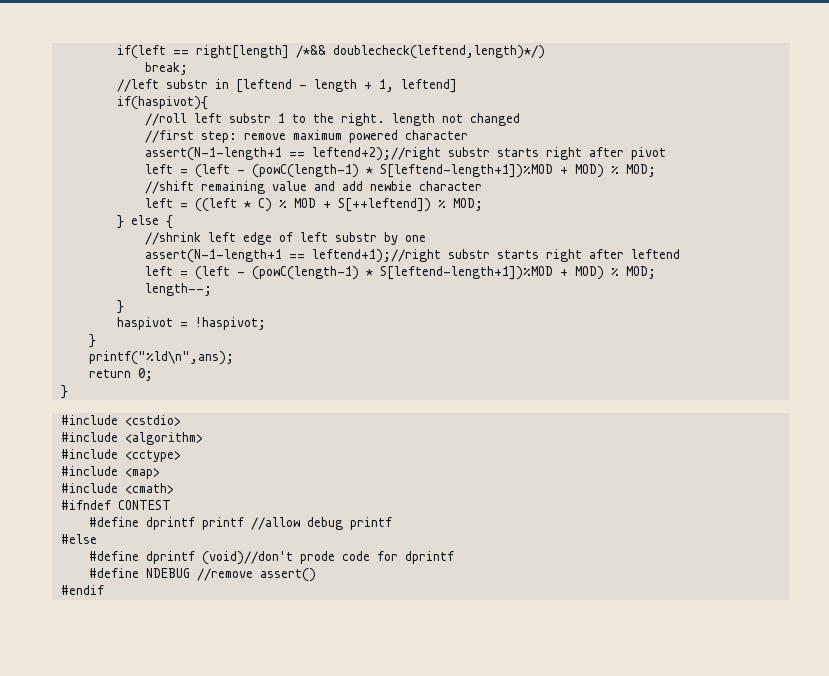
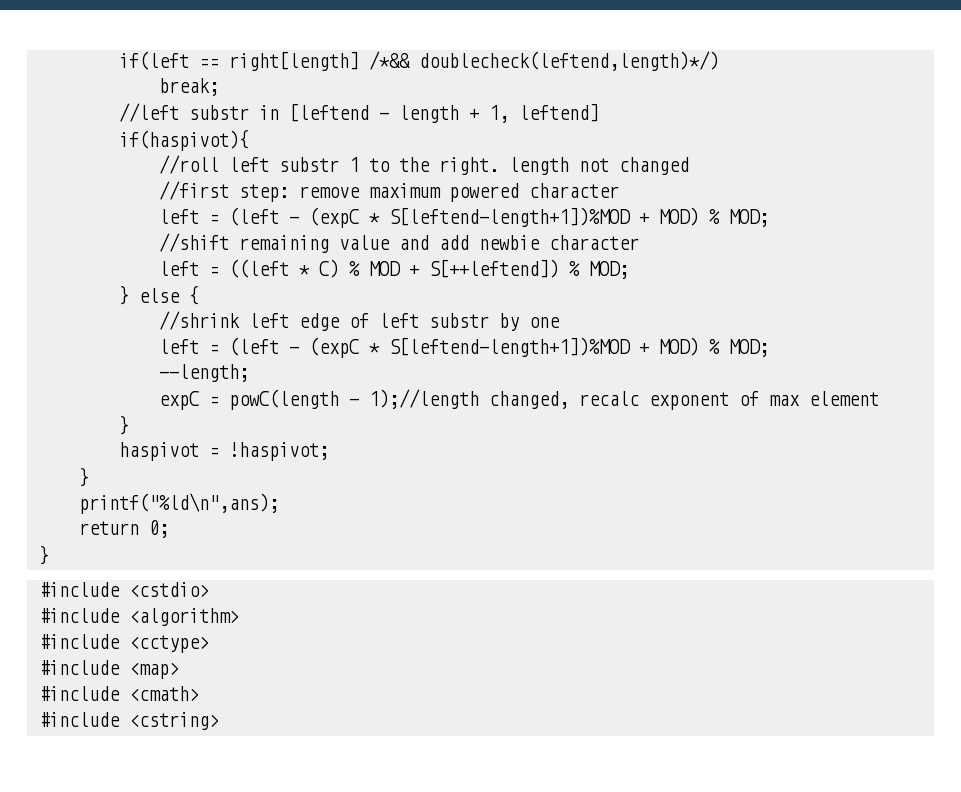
[145,147,667,161] [145,164,360,178] // assert(N-1-length+1 == leftend+2);//right substr starts right after pivot // left = (left - (powC(length-1) -> [159,207,360,228] // left = (left - (expC
[145,249,681,263] [145,266,657,280] [145,283,213,296] // assert(N-1-length+1 == leftend+1);//right substr starts right after leftend // left = (left - (powC(length-1) * S[leftend-length+1])%MOD + MOD) % MOD; // length--; -> [159,337,770,358] [159,364,250,382] [159,389,880,410] // left = (left - (expC * S[leftend-length+1])%MOD + MOD) % MOD; // --length; // expC = powC(length - 1);//length changed, recalc exponent of max element
[61,500,172,510] [89,517,393,530] [61,534,98,544] [89,551,455,565] [89,568,317,582] [61,585,105,595] #ifndef CONTEST // #define dprintf printf //allow debug printf // #else // #define dprintf (void)//don't prode code for dprintf // #define NDEBUG //remove assert() // #endif -> [39,712,220,730] #include <cstring>

